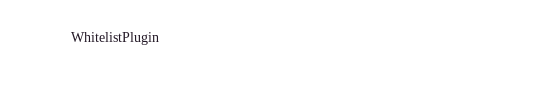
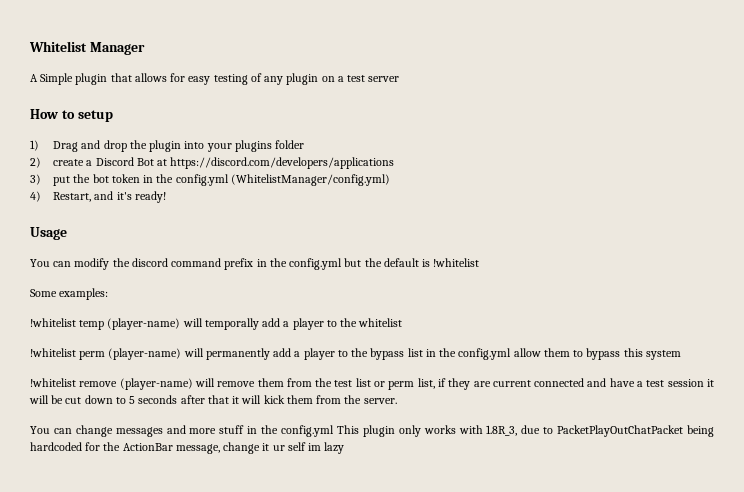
[71,32,159,45] WhitelistPlugin -> [29,41,145,55] [30,73,400,85] [30,109,113,122] [30,140,305,152] [30,157,395,169] [30,174,390,186] [30,191,166,203] [30,227,67,240] [30,258,480,270] [30,288,109,300] [30,318,403,330] [30,348,681,360] [30,378,715,390] [29,395,397,404] [30,425,714,437] [30,442,345,454] Whitelist Manager // A Simple plugin that allows for easy testing of any plugin on a test server // How to setup // 1) Drag and drop the plugin into your plugins folder // 2) create a Discord Bot at https://discord.com/developers/applications // 3) put the bot token in the config.yml (WhitelistManager/config.yml) // 4) Restart, and it's ready! // Usage // You can modify the discord command prefix in the config.yml but the default is !whitelist // Some examples: // !whitelist temp (player-name) will temporally add a player to the whitelist // !whitelist perm (player-name) will permanently add a player to the bypass list in the config.yml allow them to bypass this system // !whitelist remove (player-name) will remove them from the test list or perm list, if they are current connected and have a test session it will be cut down to 5 seconds after that it will kick them from the server. // You can change messages and more stuff in the config.yml This plugin only works with 1.8R_3, due to PacketPlayOutChatPacket being hardcoded for the ActionBar message, change it ur self im lazy

